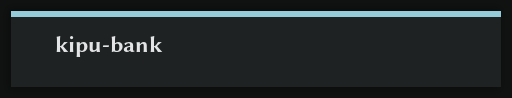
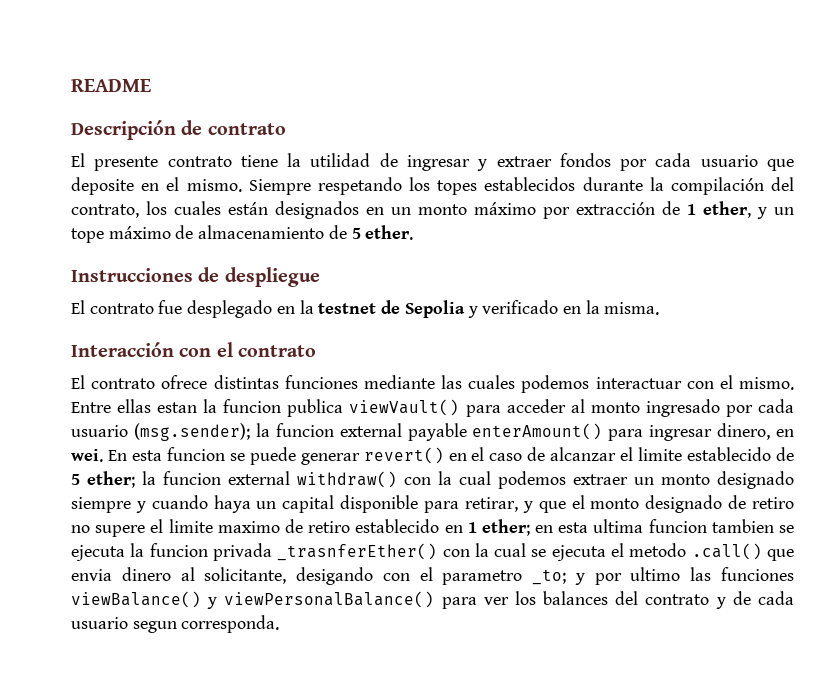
[55,36,163,57] kipu-bank -> [71,79,151,92] [71,120,286,140] [71,153,795,171] [71,177,794,195] [71,201,794,219] [71,225,414,243] [71,267,320,287] [71,300,660,318] [71,342,316,357] [71,375,794,393] [71,399,795,417] [71,423,794,441] [71,447,794,465] [71,471,794,489] [71,495,795,513] [71,519,794,537] [71,543,794,561] [71,567,794,585] [71,591,794,609] [71,615,280,633] README // Descripción de contrato // El presente contrato tiene la utilidad de ingresar y extraer fondos por cada usuario que deposite en el mismo. Siempre respetando los topes establecidos durante la compilación del contrato, los cuales están designados en un monto máximo por extracción de 1 ether, y un tope máximo de almacenamiento de 5 ether. // Instrucciones de despliegue // El contrato fue desplegado en la testnet de Sepolia y verificado en la misma. // Interacción con el contrato // El contrato ofrece distintas funciones mediante las cuales podemos interactuar con el mismo. Entre ellas estan la funcion publica viewVault() para acceder al monto ingresado por cada usuario (msg.sender); la funcion external payable enterAmount() para ingresar dinero, en wei. En esta funcion se puede generar revert() en el caso de alcanzar el limite establecido de 5 ether; la funcion external withdraw() con la cual podemos extraer un monto designado siempre y cuando haya un capital disponible para retirar, y que el monto designado de retiro no supere el limite maximo de retiro establecido en 1 ether; en esta ultima funcion tambien se ejecuta la funcion privada _trasnferEther() con la cual se ejecuta el metodo .call() que envia dinero al solicitante, desigando con el parametro _to; y por ultimo las funciones viewBalance() y viewPersonalBalance() para ver los balances del contrato y de cada usuario segun corresponda.

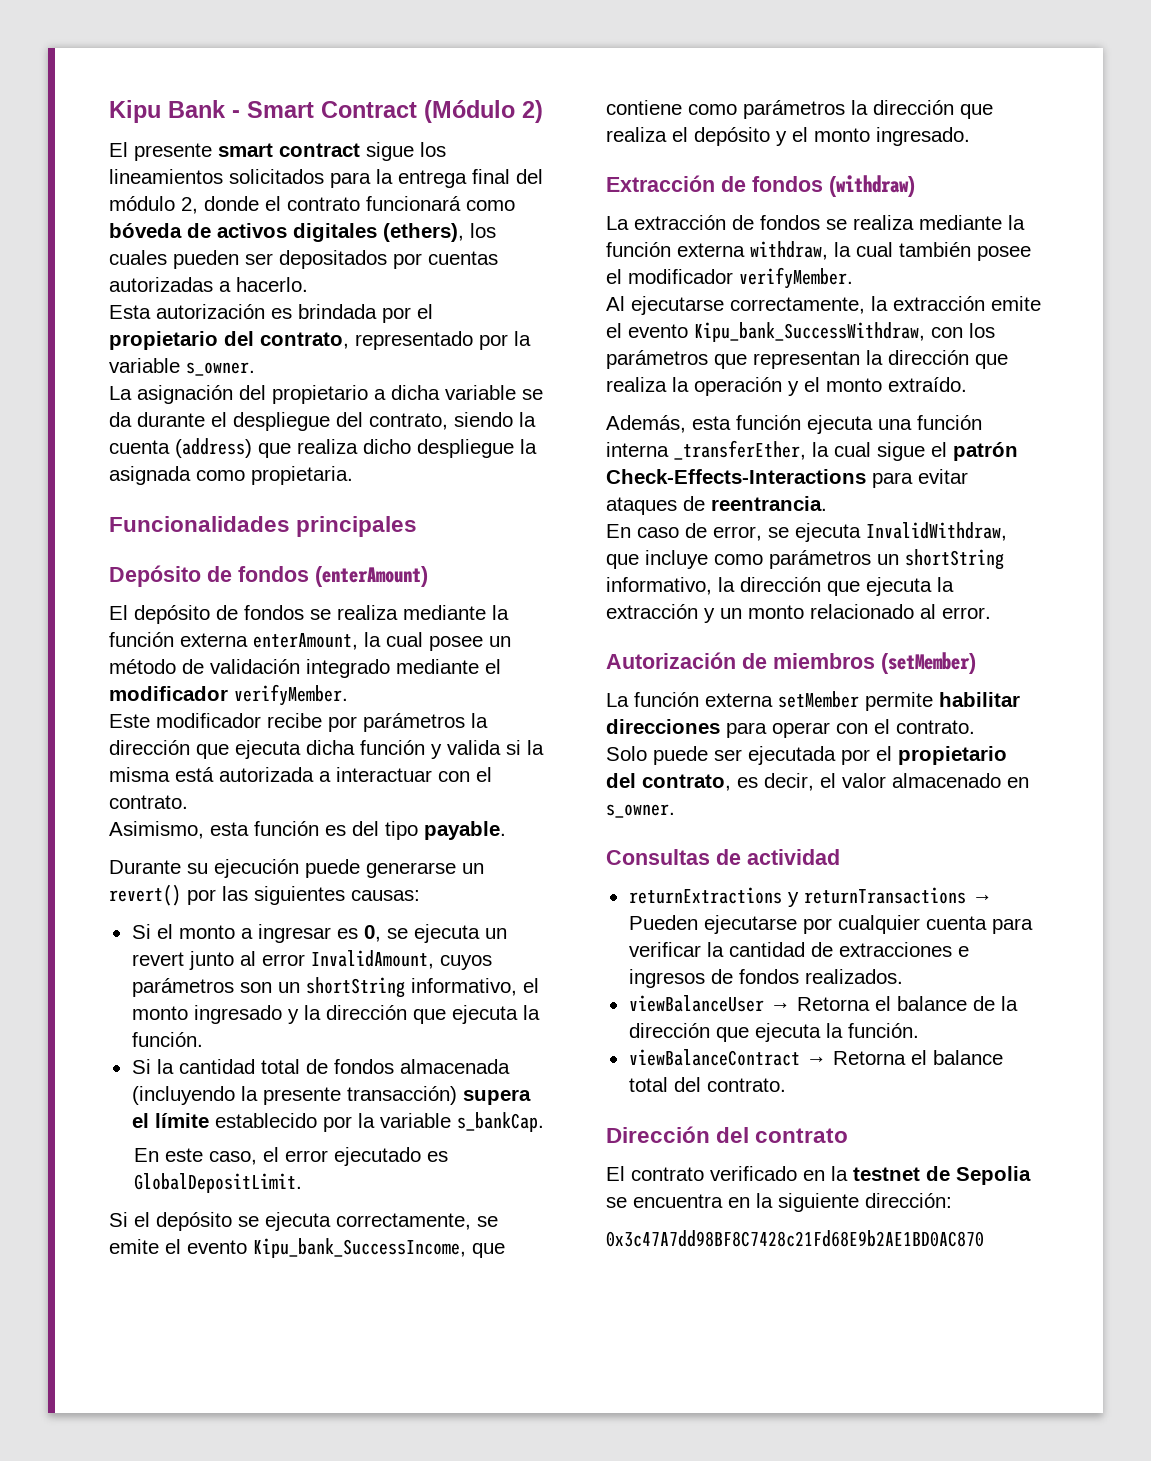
[71,79,151,92] [71,120,286,140] [71,153,795,171] [71,177,794,195] [71,201,794,219] [71,225,414,243] [71,267,320,287] [71,300,273,318] README // Descripción de contrato // El presente contrato tiene la utilidad de ingresar y extraer fondos por cada usuario que deposite en el mismo. Siempre respetando los topes establecidos durante la compilación del contrato, los cuales están designados en un monto máximo por extracción de 1 ether, y un tope máximo de almacenamiento de 5 ether. // Instrucciones de despliegue // El contrato fue desplegado -> [109,100,543,123] [109,142,446,161] [109,169,543,188] [109,196,515,214] [109,223,496,242] [109,250,498,269] [109,277,308,292] [109,304,433,323] [109,331,531,350] [109,358,255,376] [109,385,543,404] [109,412,536,431] [109,438,537,458] [109,466,353,485] [109,516,418,537] [109,565,428,587] [109,605,509,624] [109,632,511,651] [109,659,501,678] [109,684,348,706] [109,713,488,732] [109,740,544,759] [109,767,492,782] [109,795,188,809] [109,821,506,840] [109,859,484,878] [109,884,420,906] [131,924,507,943] [131,950,492,970] [131,977,539,998] [131,1005,540,1024] [131,1032,203,1047] [131,1059,510,1074] [131,1086,531,1105] [131,1112,544,1132] [134,1147,449,1166] [134,1173,303,1193] [109,1212,498,1231] [109,1238,505,1258] [606,100,993,119] [606,127,970,146] [606,175,915,197] [606,215,1025,230] [606,241,1031,261] [606,267,853,289] [606,296,1041,315] [606,322,995,342] [606,350,1008,369] [606,377,967,396] [606,415,982,434] [606,440,1018,461] [606,469,968,488] [606,496,827,515] [606,522,1007,542] [606,549,1004,570] [606,577,954,596] [606,604,991,623] [606,652,976,674] [606,691,1020,711] [606,719,975,738] [606,746,1007,765] [606,773,1029,791] [606,804,675,818] [606,849,840,865] [628,887,993,907] [628,915,1033,934] [628,942,969,957] [628,969,903,988] [628,995,1018,1012] [628,1023,919,1042] [628,1049,1003,1066] [628,1077,786,1092] [606,1126,849,1143] [606,1166,797,1181] Kipu Bank - Smart Contract (Módulo 2) // El presente smart contract sigue los lineamientos solicitados para la entrega final del módulo 2, donde el contrato funcionará como bóveda de activos digitales (ethers), los cuales pueden ser depositados por cuentas autorizadas a hacerlo. // Esta autorización es brindada por el propietario del contrato, representado por la variable s_owner. // La asignación del propietario a dicha variable se da durante el despliegue del contrato, siendo la cuenta (address) que realiza dicho despliegue la asignada como propietaria. // Funcionalidades principales // Depósito de fondos (enterAmount) // El depósito de fondos se realiza mediante la función externa enterAmount, la cual posee un método de validación integrado mediante el modificador verifyMember. // Este modificador recibe por parámetros la dirección que ejecuta dicha función y valida si la misma está autorizada a interactuar con el contrato. // Asimismo, esta función es del tipo payable. // Durante su ejecución puede generarse un revert() por las siguientes causas: // Si el monto a ingresar es 0, se ejecuta un revert junto al error InvalidAmount, cuyos parámetros son un shortString informativo, el monto ingresado y la dirección que ejecuta la función. // Si la cantidad total de fondos almacenada (incluyendo la presente transacción) supera el límite establecido por la variable s_bankCap. // En este caso, el error ejecutado es GlobalDepositLimit. // Si el depósito se ejecuta correctamente, se emite el evento Kipu_bank_SuccessIncome, que contiene como parámetros la dirección que realiza el depósito y el monto ingresado. // Extracción de fondos (withdraw) // La extracción de fondos se realiza mediante la función externa withdraw, la cual también posee el modificador verifyMember. // Al ejecutarse correctamente, la extracción emite el evento Kipu_bank_SuccessWithdraw, con los parámetros que representan la dirección que realiza la operación y el monto extraído. // Además, esta función ejecuta una función interna _transferEther, la cual sigue el patrón Check-Effects-Interactions para evitar ataques de reentrancia. // En caso de error, se ejecuta InvalidWithdraw, que incluye como parámetros un shortString informativo, la dirección que ejecuta la extracción y un monto relacionado al error. // Autorización de miembros (setMember) // La función externa setMember permite habilitar direcciones para operar con el contrato. // Solo puede ser ejecutada por el propietario del contrato, es decir, el valor almacenado en s_owner. // Consultas de actividad // returnExtractions y returnTransactions → Pueden ejecutarse por cualquier cuenta para verificar la cantidad de extracciones e ingresos de fondos realizados. // viewBalanceUser → Retorna el balance de la dirección que ejecuta la función. // viewBalanceContract → Retorna el balance total del contrato. // Dirección del contrato // El contrato verificado
[467,300,660,318] [71,342,316,357] [71,375,794,393] [71,399,795,417] [71,423,794,441] [71,447,794,465] [71,471,794,489] [71,495,795,513] [71,519,794,537] [71,543,794,561] [71,567,794,585] [71,591,794,609] [71,615,280,633] y verificado en la misma. // Interacción con el contrato // El contrato ofrece distintas funciones mediante las cuales podemos interactuar con el mismo. Entre ellas estan la funcion publica viewVault() para acceder al monto ingresado por cada usuario (msg.sender); la funcion external payable enterAmount() para ingresar dinero, en wei. En esta funcion se puede generar revert() en el caso de alcanzar el limite establecido de 5 ether; la funcion external withdraw() con la cual podemos extraer un monto designado siempre y cuando haya un capital disponible para retirar, y que el monto designado de retiro no supere el limite maximo de retiro establecido en 1 ether; en esta ultima funcion tambien se ejecuta la funcion privada _trasnferEther() con la cual se ejecuta el metodo .call() que envia dinero al solicitante, desigando con el parametro _to; y por ultimo las funciones viewBalance() y viewPersonalBalance() para ver los balances del contrato y de cada usuario segun corresponda. -> [606,1193,952,1212] [606,1230,984,1247] se encuentra en la siguiente dirección: // 0x3c47A7dd98BF8C7428c21Fd68E9b2AE1BD0AC870

